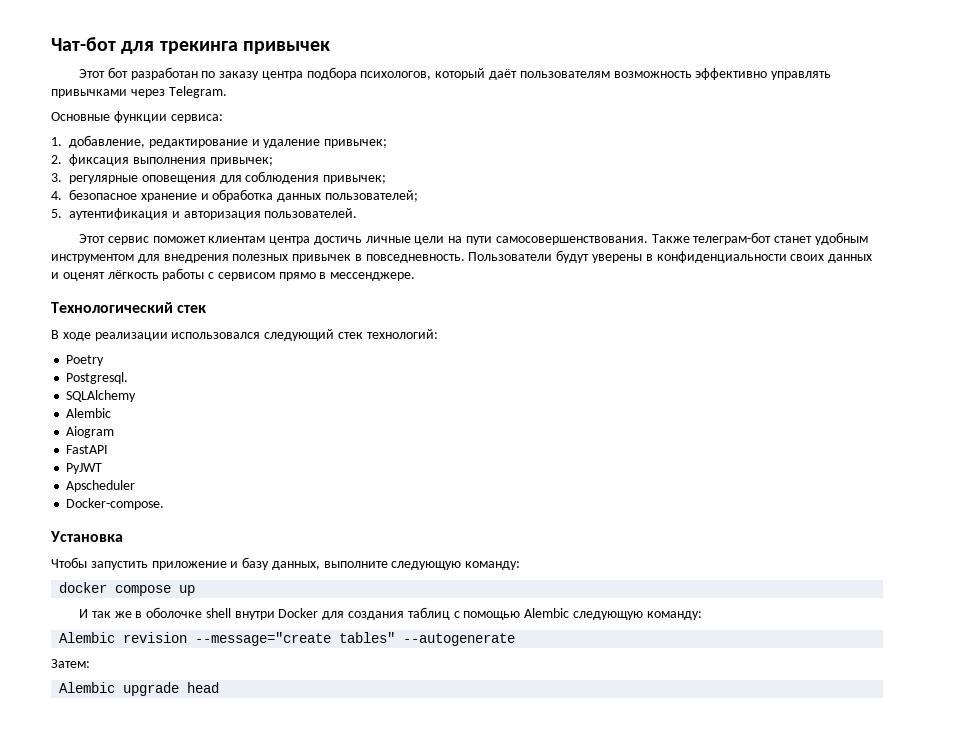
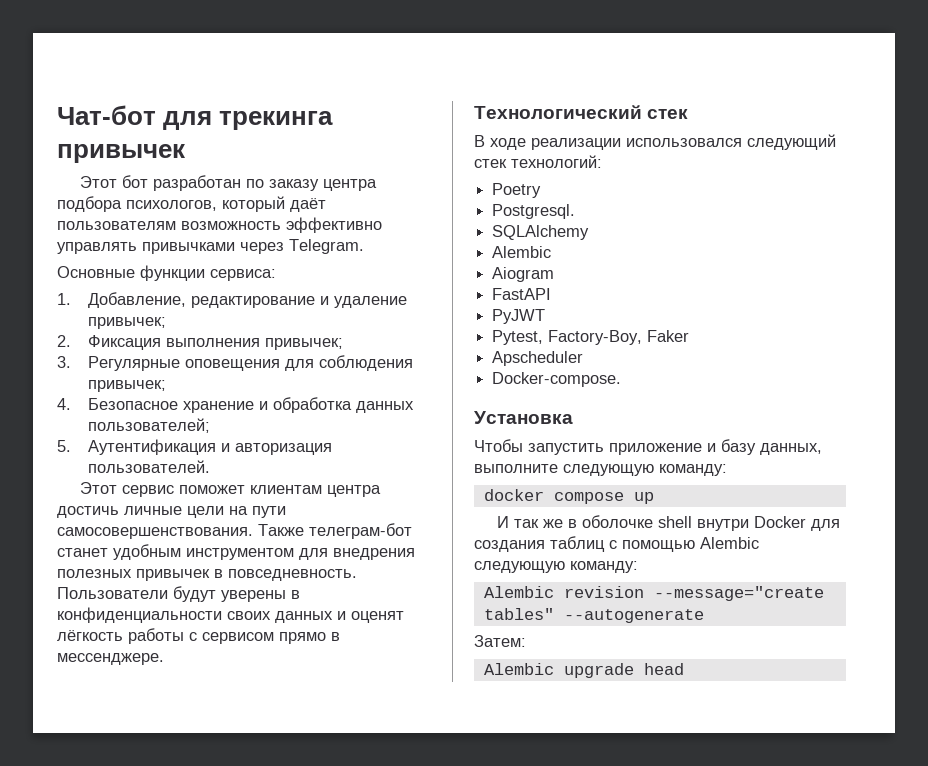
[69,135,145,148] добавление, -> [87,292,186,308] Добавление,
[69,154,129,166] фиксация -> [87,335,161,350] Фиксация
[69,175,138,184] регулярные -> [87,356,180,371] Регулярные
[69,189,137,200] безопасное -> [87,398,178,410] Безопасное
[69,208,168,220] аутентификация -> [87,439,216,455] Аутентификация
(103, 468) none -> [492,330,690,345] // Pytest, Factory-Boy, Faker

